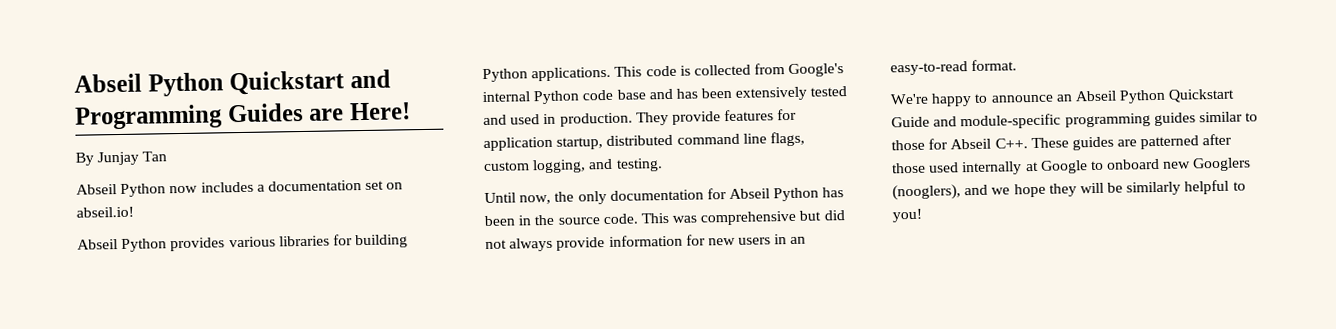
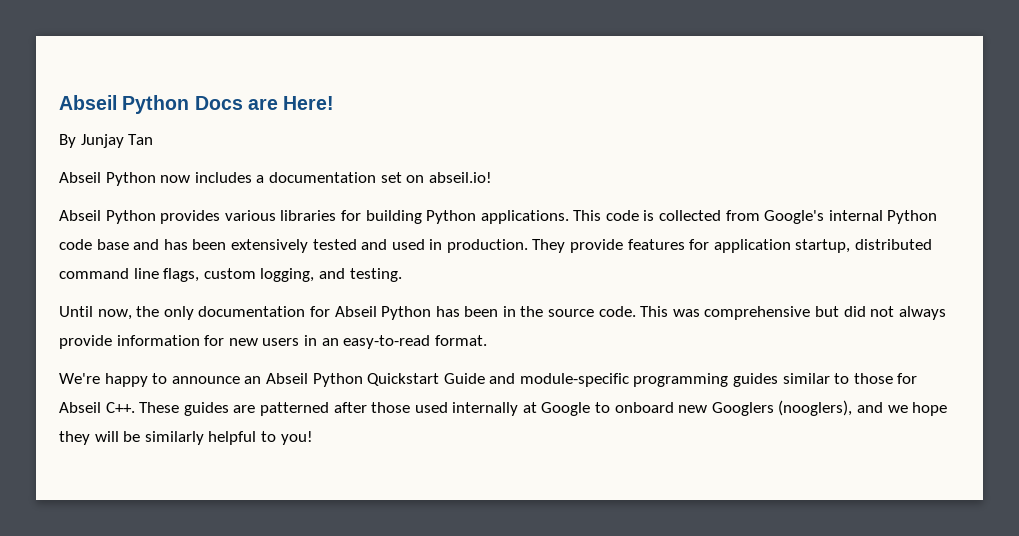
[74,69,391,97] [74,102,304,130] Abseil Python Quickstart and Programming Guides -> [59,95,243,114] Abseil Python Docs

